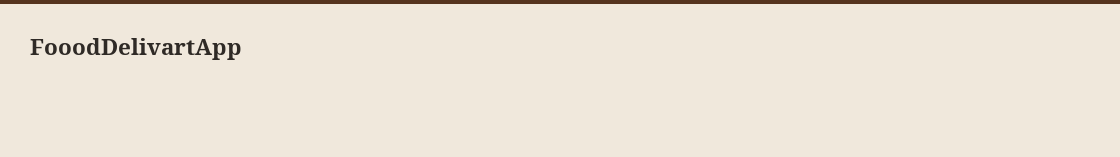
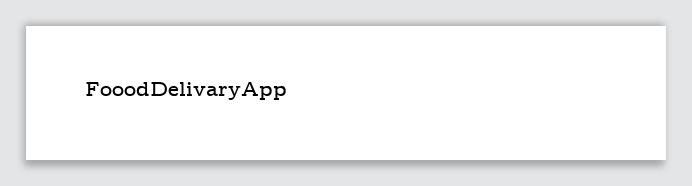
[30,38,242,60] FooodDelivartApp -> [85,82,287,100] FooodDelivaryApp

